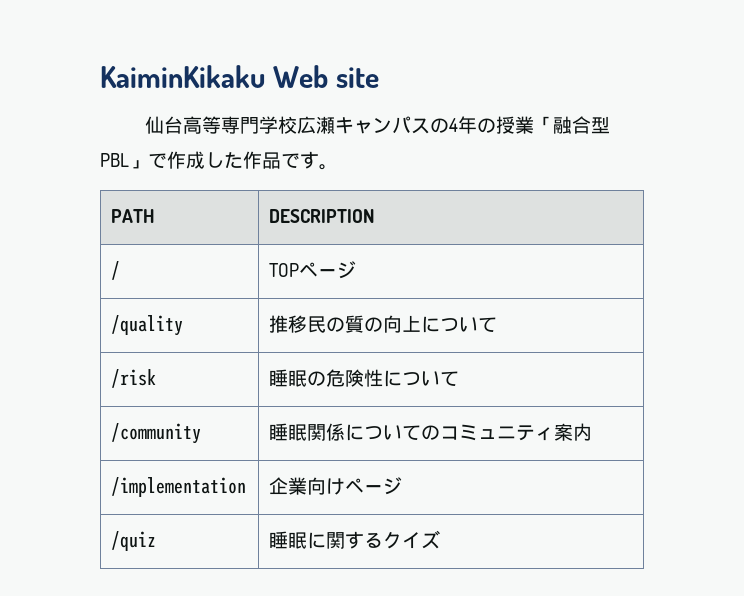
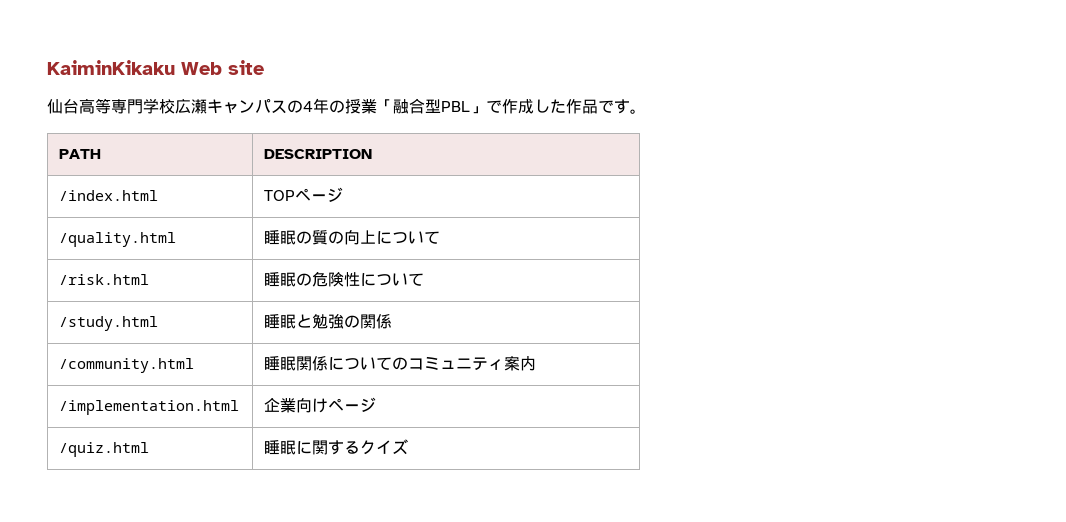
[111,261,121,280] / -> [59,190,159,201] /index.html
[111,315,184,336] [269,315,327,333] /quality | 推移民 -> [59,232,177,247] [264,230,297,245] /quality.html | 睡眠
[111,369,157,388] /risk -> [59,274,150,285] /risk.html
[111,423,202,444] /community -> [59,316,159,331] [264,313,393,329] [59,358,195,373] /study.html | 睡眠と勉強の関係 // /community.html
[111,477,247,497] /implementation -> [59,400,240,415] /implementation.html
[111,531,157,551] /quiz -> [59,442,150,457] /quiz.html

